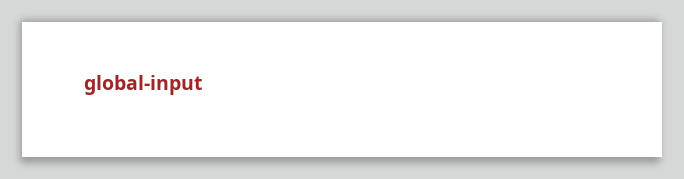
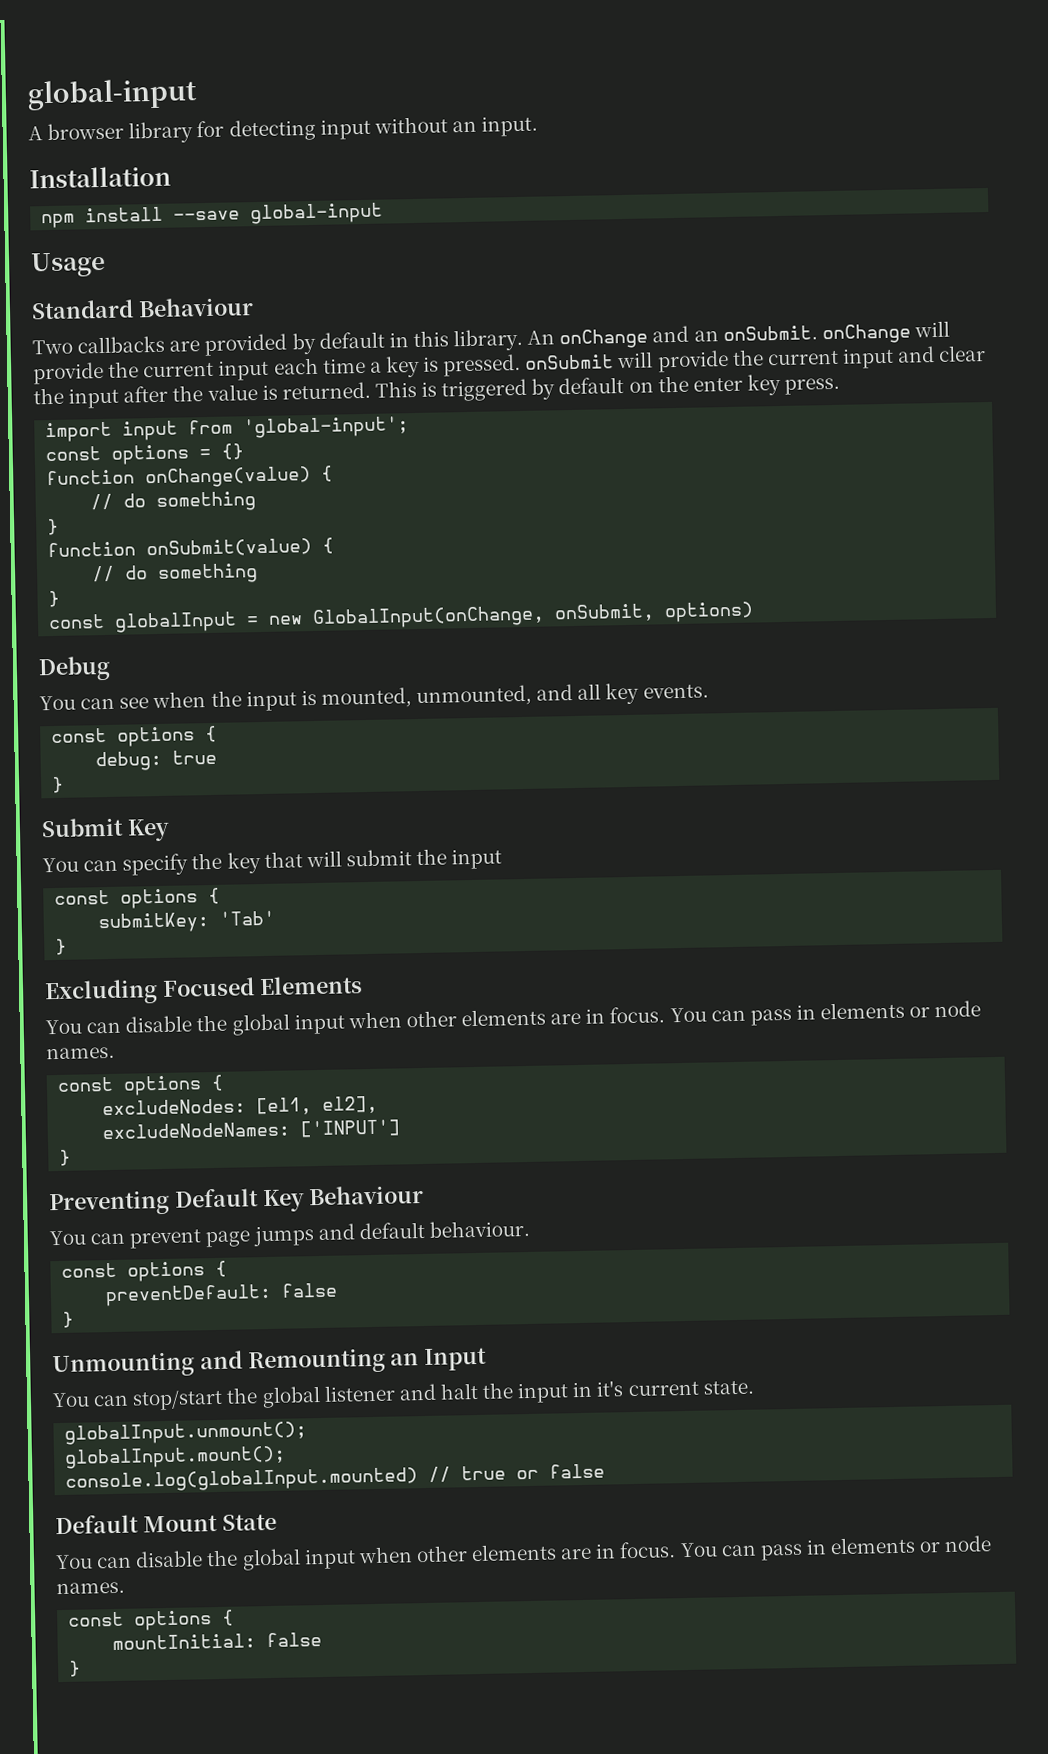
[84,75,202,95] global-input -> [27,78,198,111] [28,115,539,144] [29,165,171,189] [41,202,384,229] [30,251,106,278] [31,297,254,320] [32,320,950,357] [33,345,987,385] [33,373,841,409] [45,416,410,443] [45,443,245,465] [46,465,334,489] [90,491,257,512] [47,518,60,536] [47,537,335,558] [91,563,259,584] [48,590,61,608] [48,601,755,633] [38,655,111,682] [39,682,709,712] [51,725,218,747] [95,749,218,772] [51,776,65,794] [41,817,170,842] [42,848,503,876] [54,887,221,909] [98,910,276,934] [55,938,68,956] [44,975,363,1006] [45,1000,982,1036] [46,1046,115,1060] [57,1074,225,1096] [102,1095,379,1116] [102,1119,401,1140] [59,1149,72,1166] [48,1184,425,1217] [49,1219,530,1249] [61,1260,228,1282] [105,1282,339,1307] [62,1311,75,1328] [52,1347,488,1379] [52,1380,754,1411] [64,1421,308,1445] [64,1445,287,1469] [65,1463,606,1493] [55,1513,277,1535] [55,1535,993,1571] [56,1581,125,1595] [68,1609,235,1631] [112,1632,323,1651] [68,1660,82,1677] global-input // A browser library for detecting input without an input. // Installation // npm install --save global-input // Usage // Standard Behaviour // Two callbacks are provided by default in this library. An onChange and an onSubmit. onChange will provide the current input each time a key is pressed. onSubmit will provide the current input and clear the input after the value is returned. This is triggered by default on the enter key press. // import input from 'global-input'; // const options = {} // function onChange(value) { // // do something // } // function onSubmit(value) { // // do something // } // const globalInput = new GlobalInput(onChange, onSubmit, options) // Debug // You can see when the input is mounted, unmounted, and all key events. // const options { // debug: true // } // Submit Key // You can specify the key that will submit the input // const options { // submitKey: 'Tab' // } // Excluding Focused Elements // You can disable the global input when other elements are in focus. You can pass in elements or node names. // const options { // excludeNodes: [el1, el2], // excludeNodeNames: ['INPUT'] // } // Preventing Default Key Behaviour // You can prevent page jumps and default behaviour. // const options { // preventDefault: false // } // Unmounting and Remounting an Input // You can stop/start the global listener and halt the input in it's current state. // globalInput.unmount(); // globalInput.mount(); // console.log(globalInput.mounted) // true or false // Default Mount State // You can disable the global input when other elements are in focus. You can pass in elements or node names. // const options { // mountInitial: false // }

